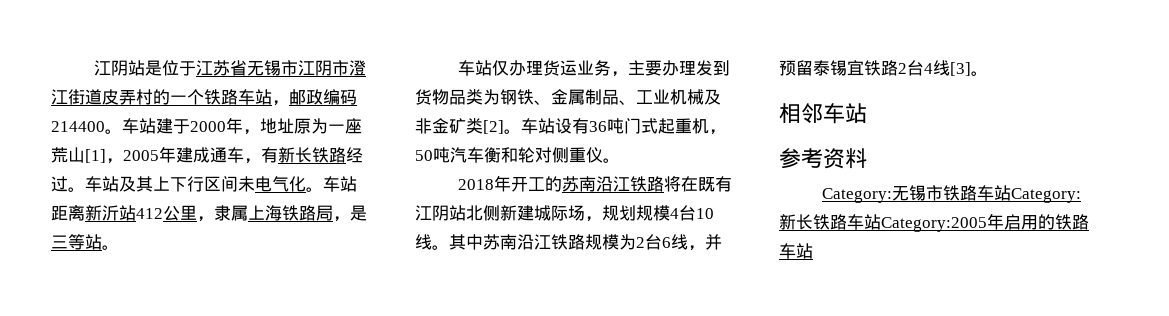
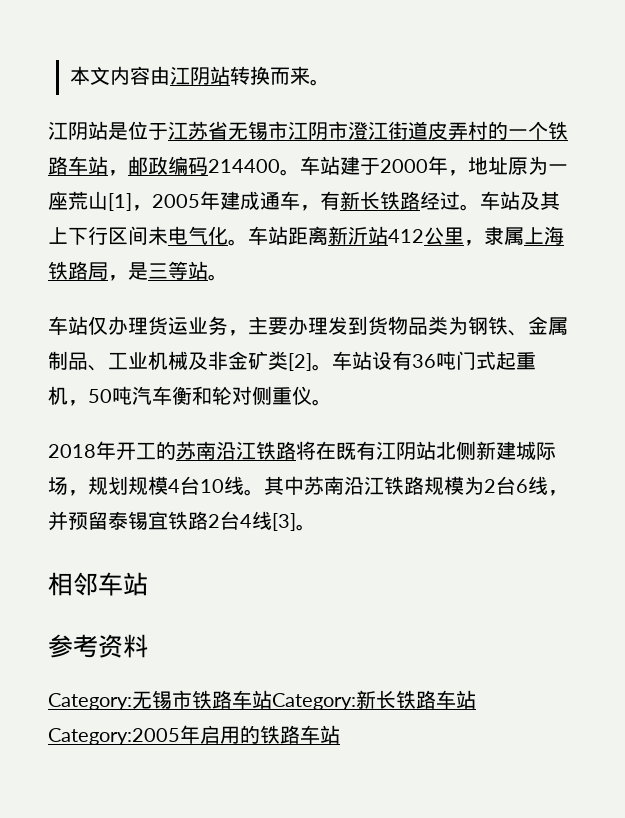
(94, 68) none -> [70,66,331,86] 本文内容由江阴站转换而来。 //

